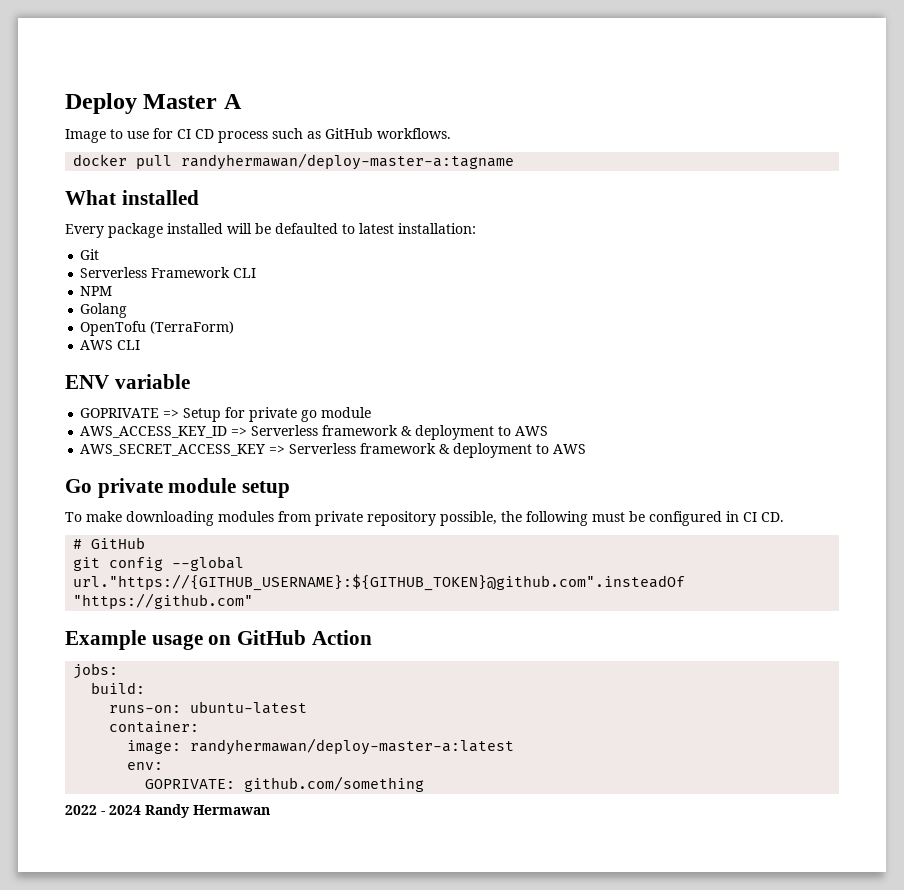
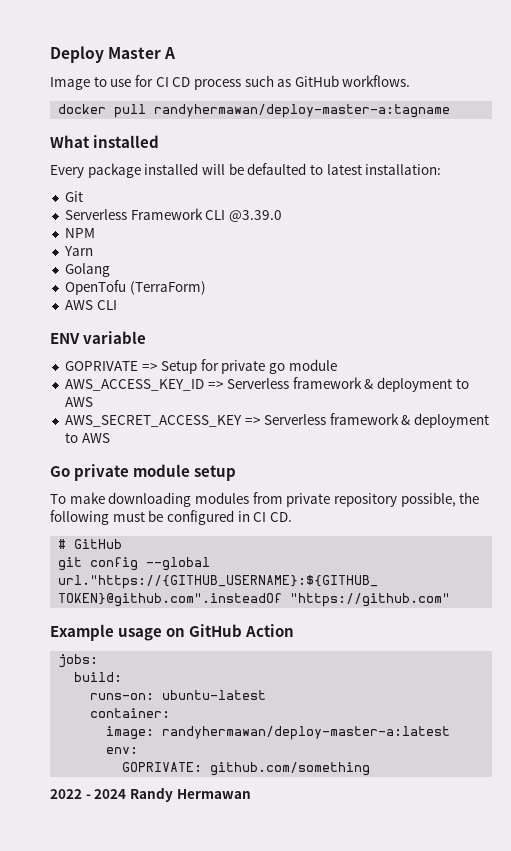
(257, 273) none -> [228,210,282,222] @3.39.0
(113, 291) none -> [63,246,93,256] // Yarn

